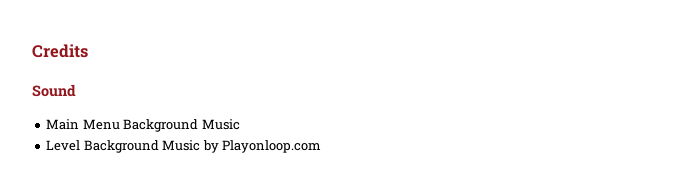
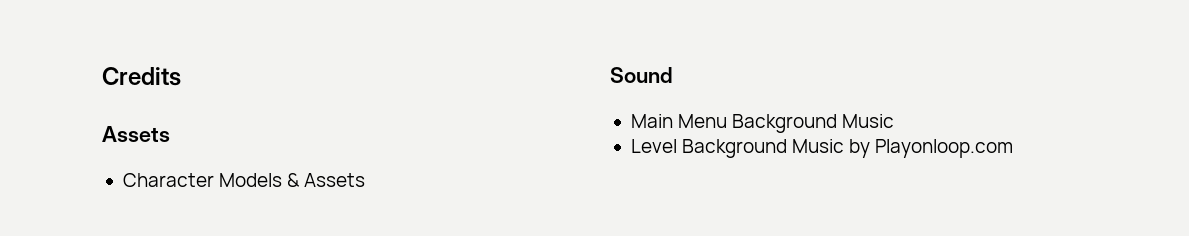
(88, 51) none -> [102,126,170,142] [122,173,366,187] // Assets // Character Models & Assets

